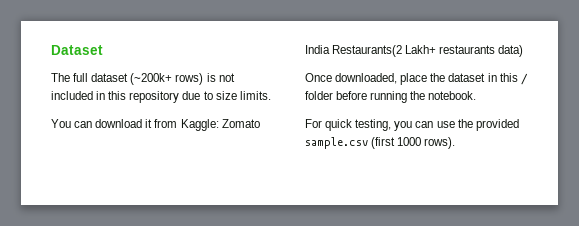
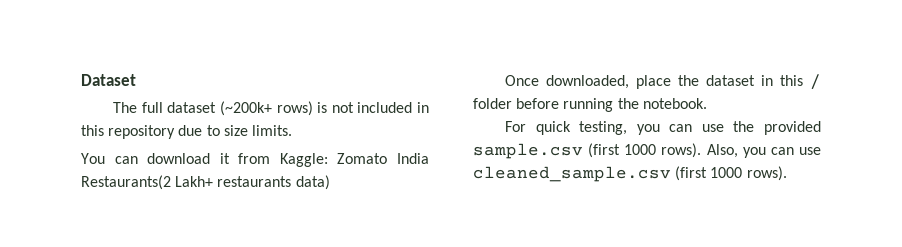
(456, 143) none -> [706,144,821,158] [473,166,787,182] Also, you can use cleaned_sample.csv (first 1000 rows).

